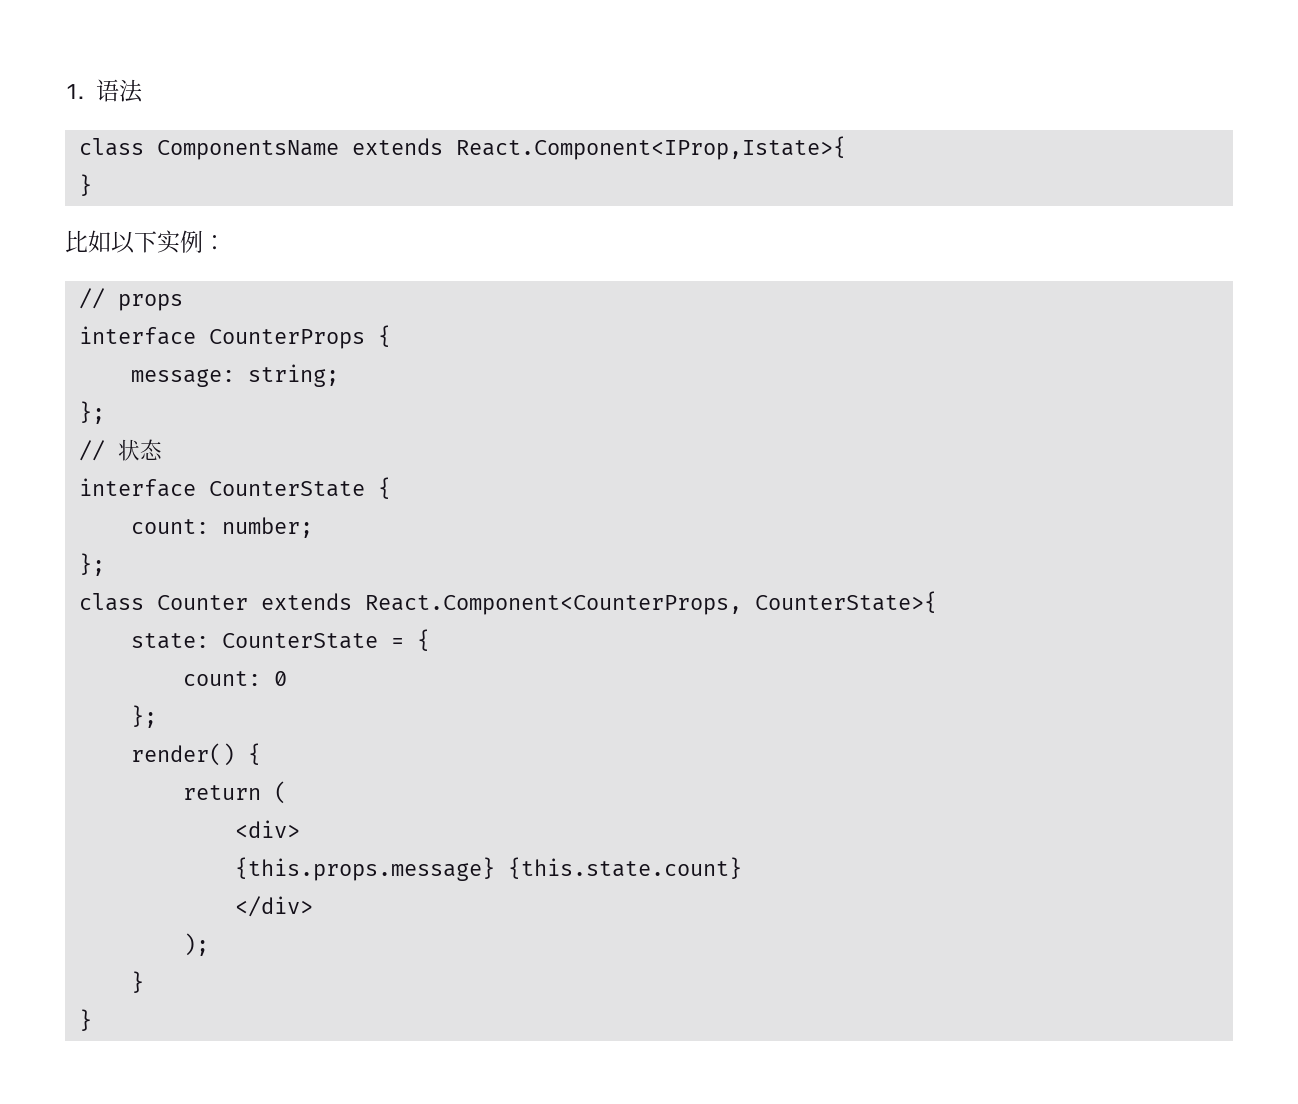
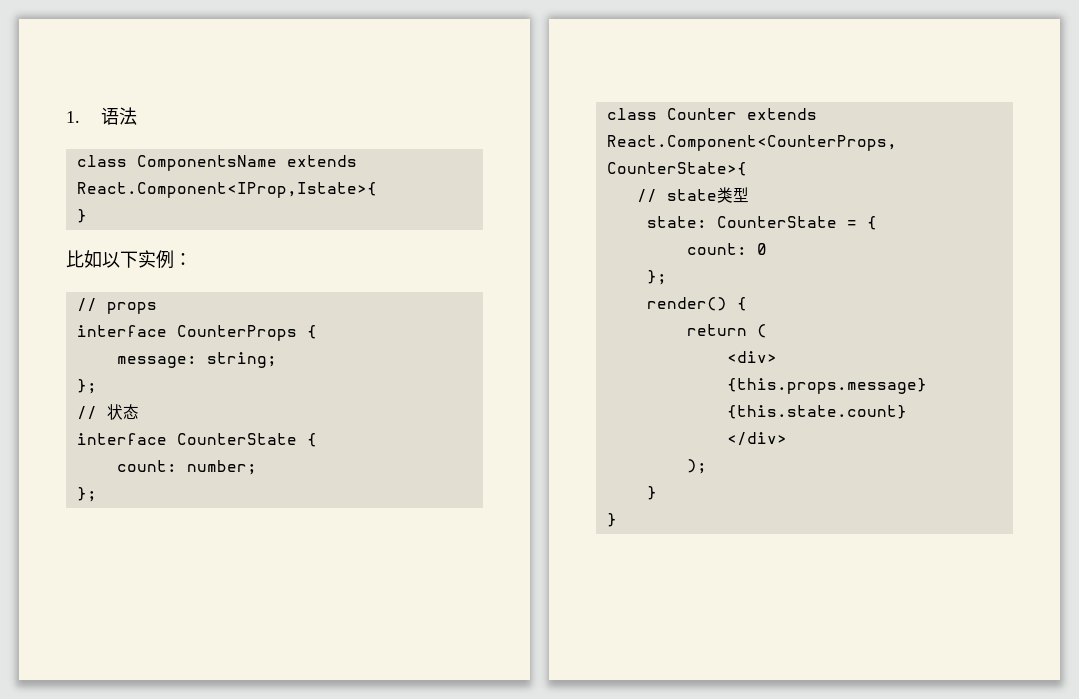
(937, 602) none -> [636,187,749,203] // // state类型

